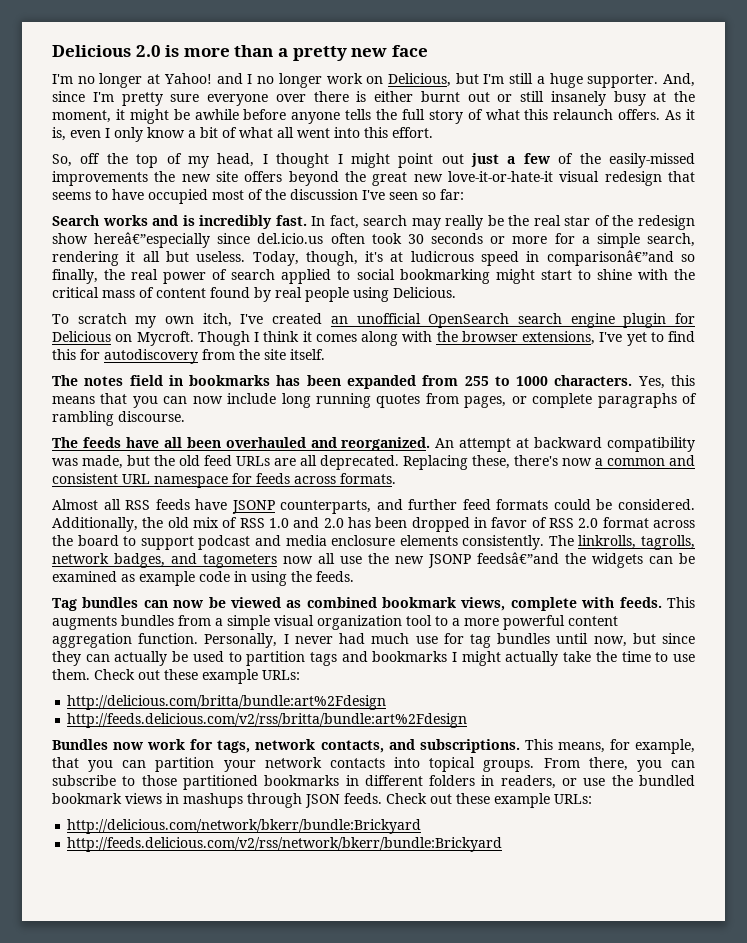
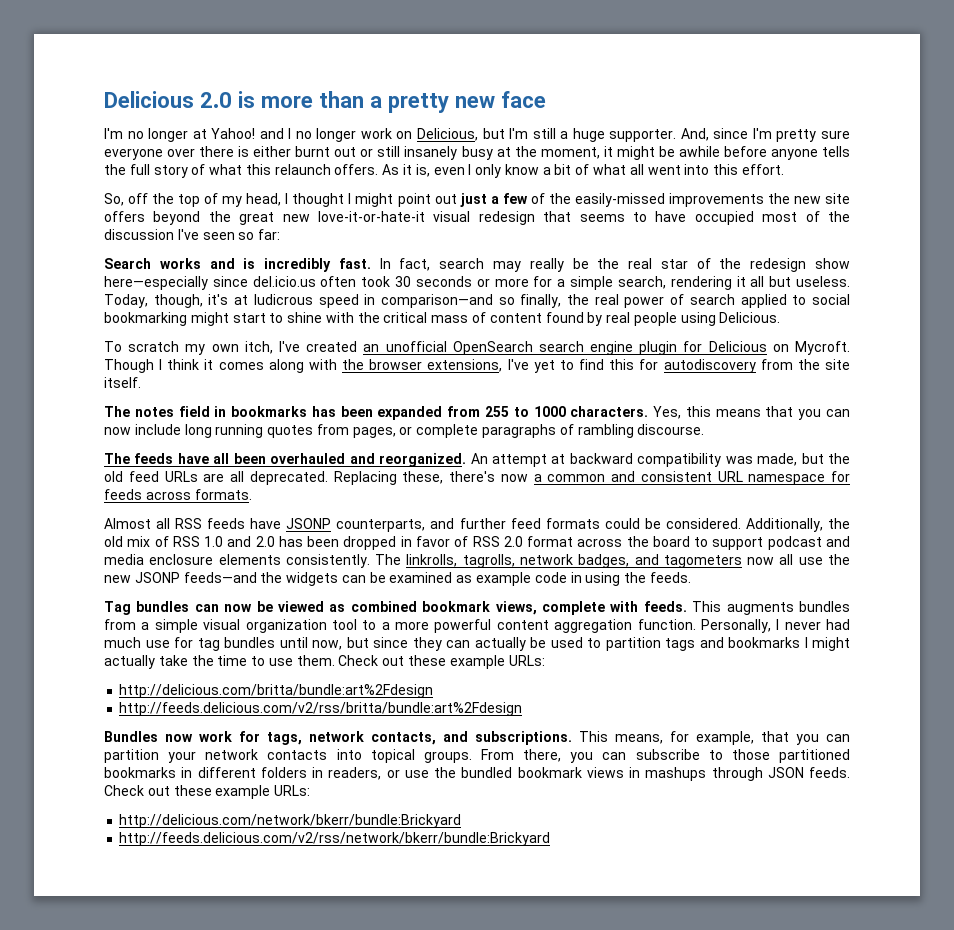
[94,232,211,248] hereâ€”especially -> [104,276,208,290] here—especially
[546,250,674,266] comparisonâ€”and -> [380,294,493,308] comparison—and
[477,552,559,564] feedsâ€”and -> [183,572,257,583] feeds—and

